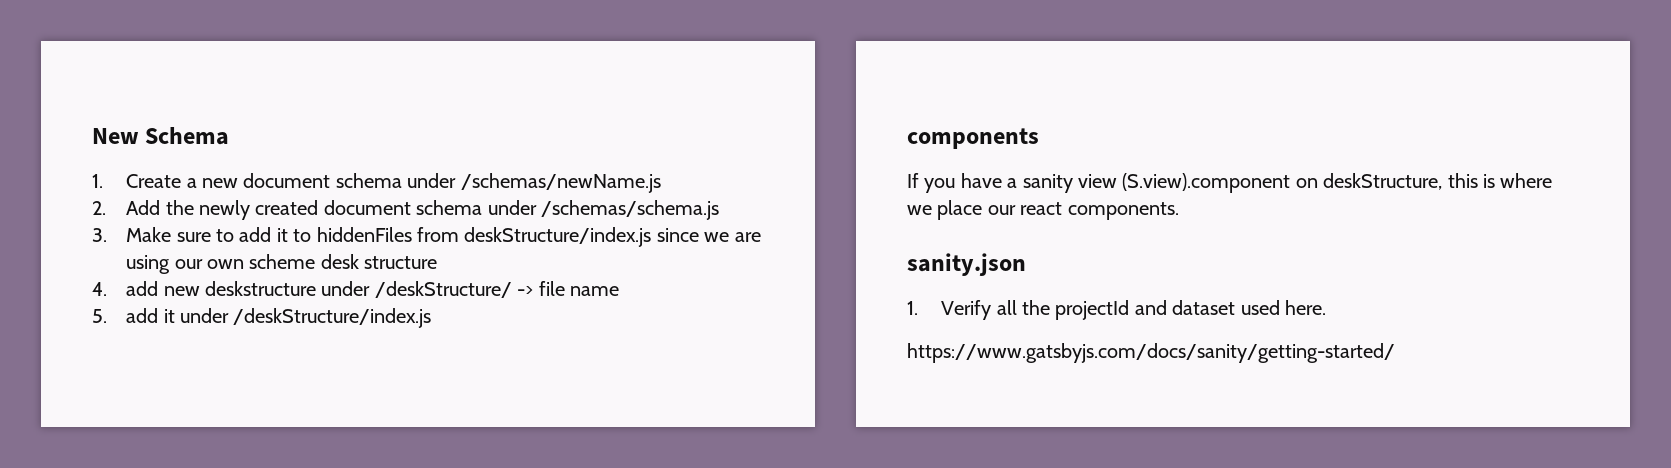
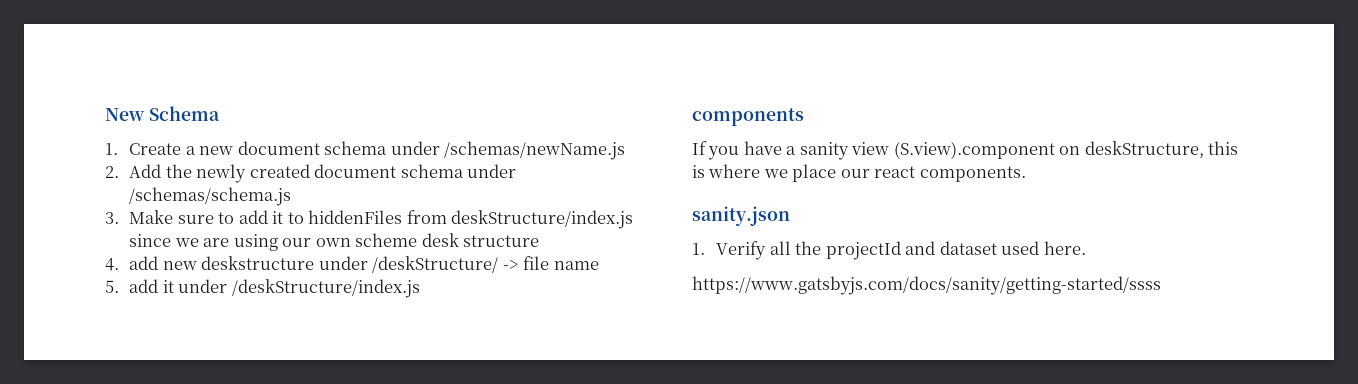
[907,343,1395,363] https://www.gatsbyjs.com/docs/sanity/getting-started/ -> [692,276,1161,295] https://www.gatsbyjs.com/docs/sanity/getting-started/ssss

